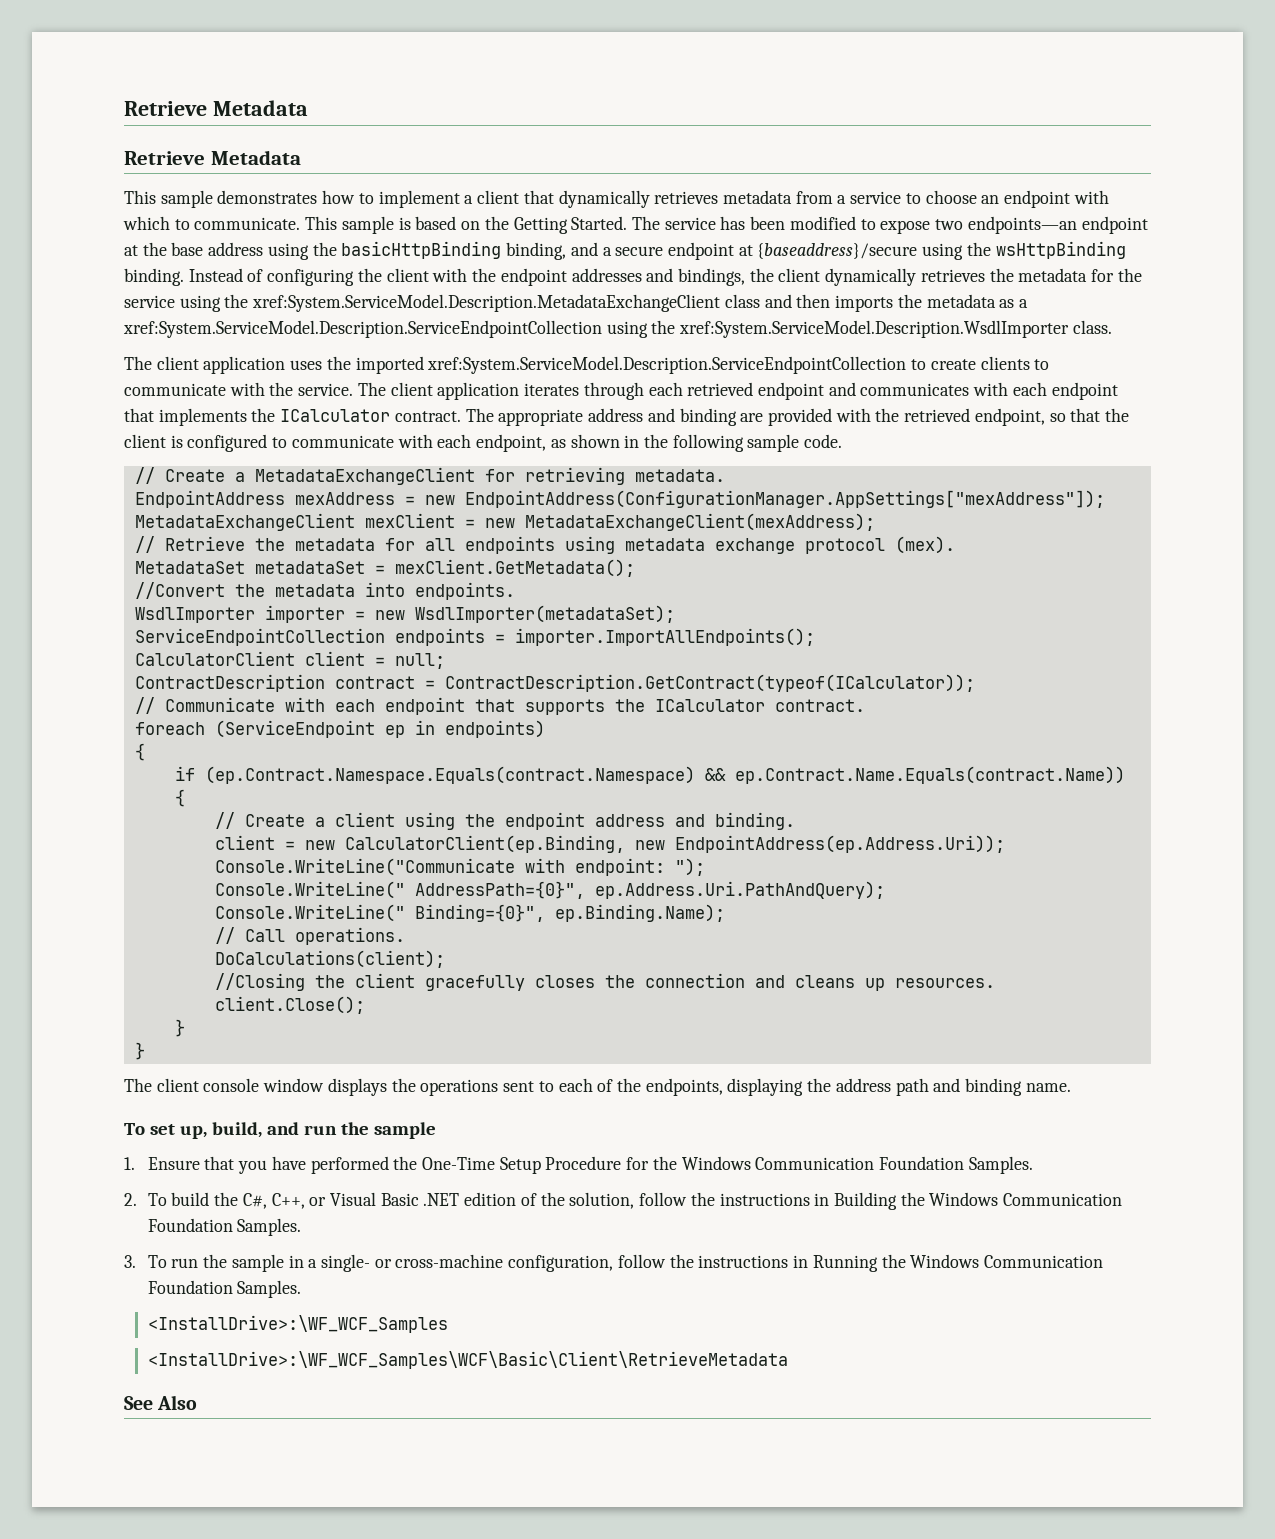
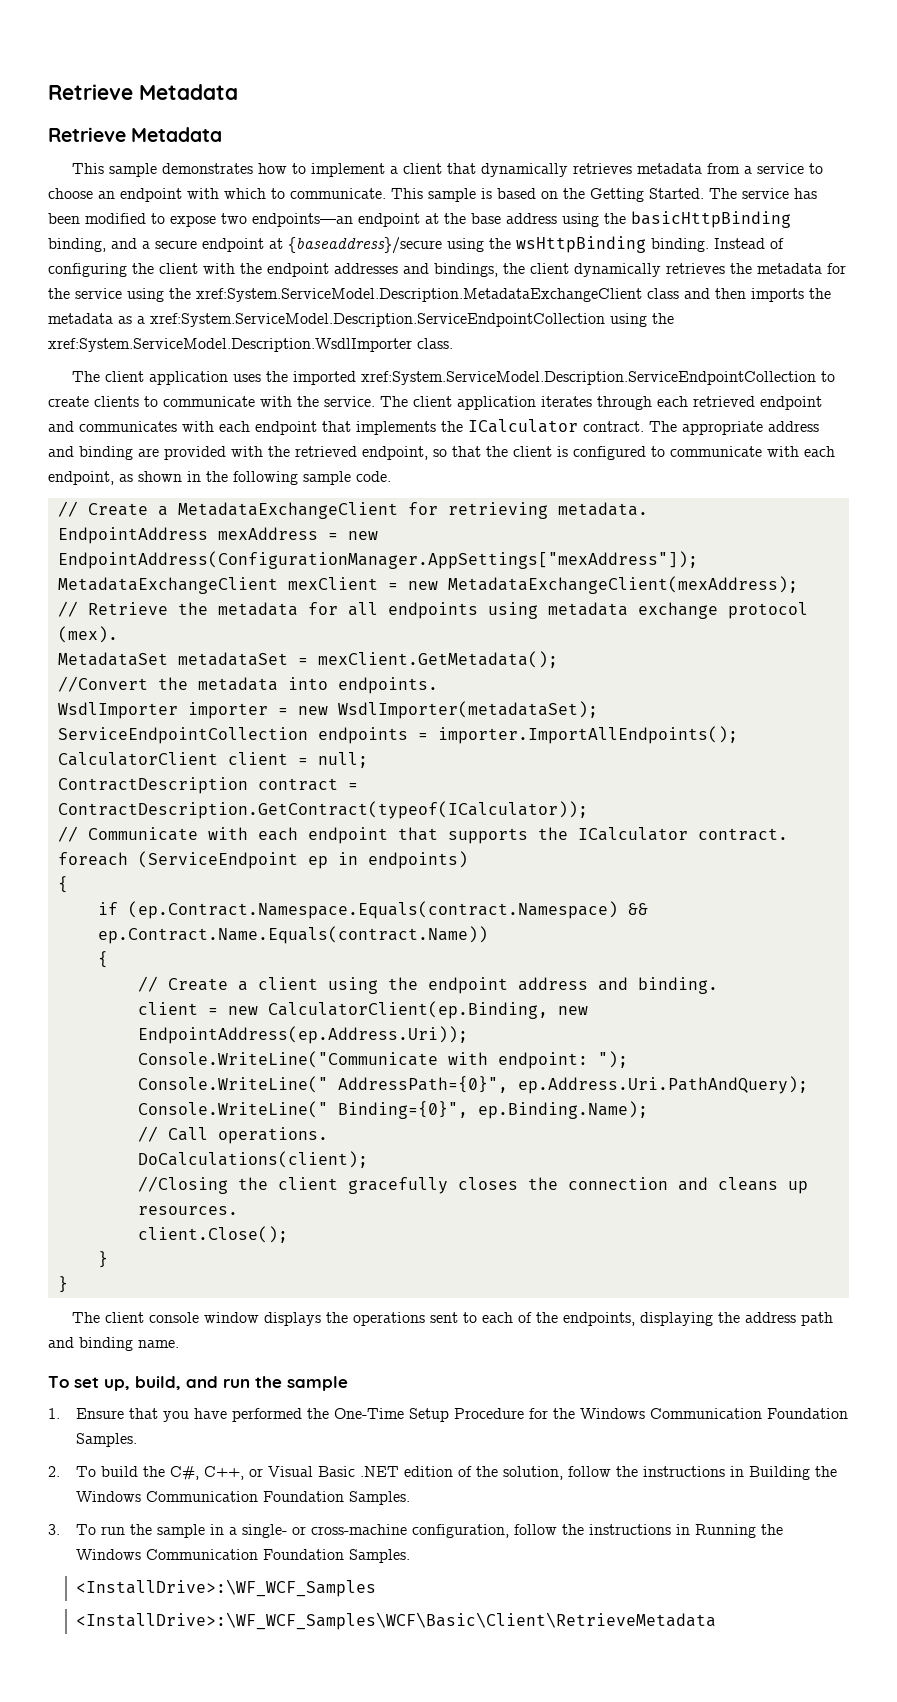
[124,1395,198,1410] // See Also -> (717, 1621) none

